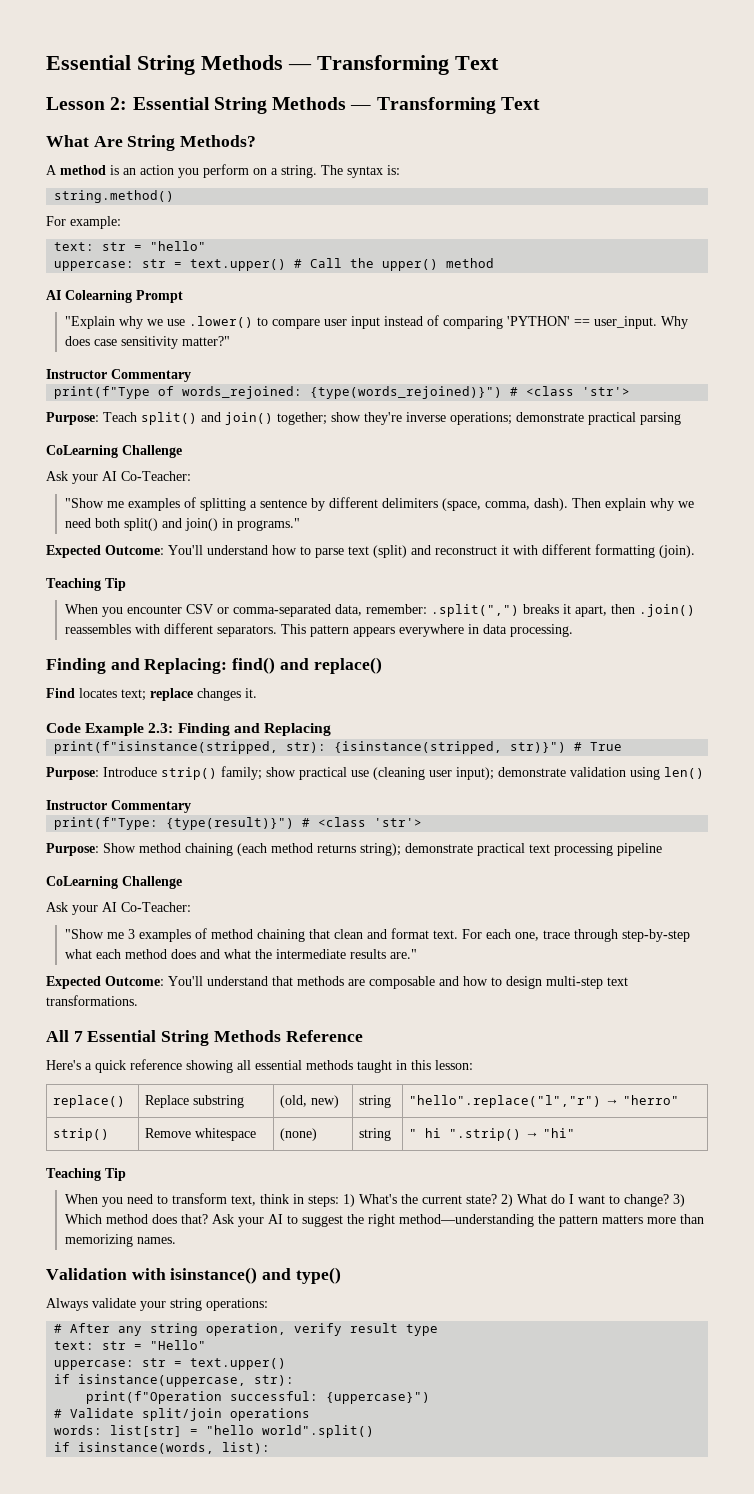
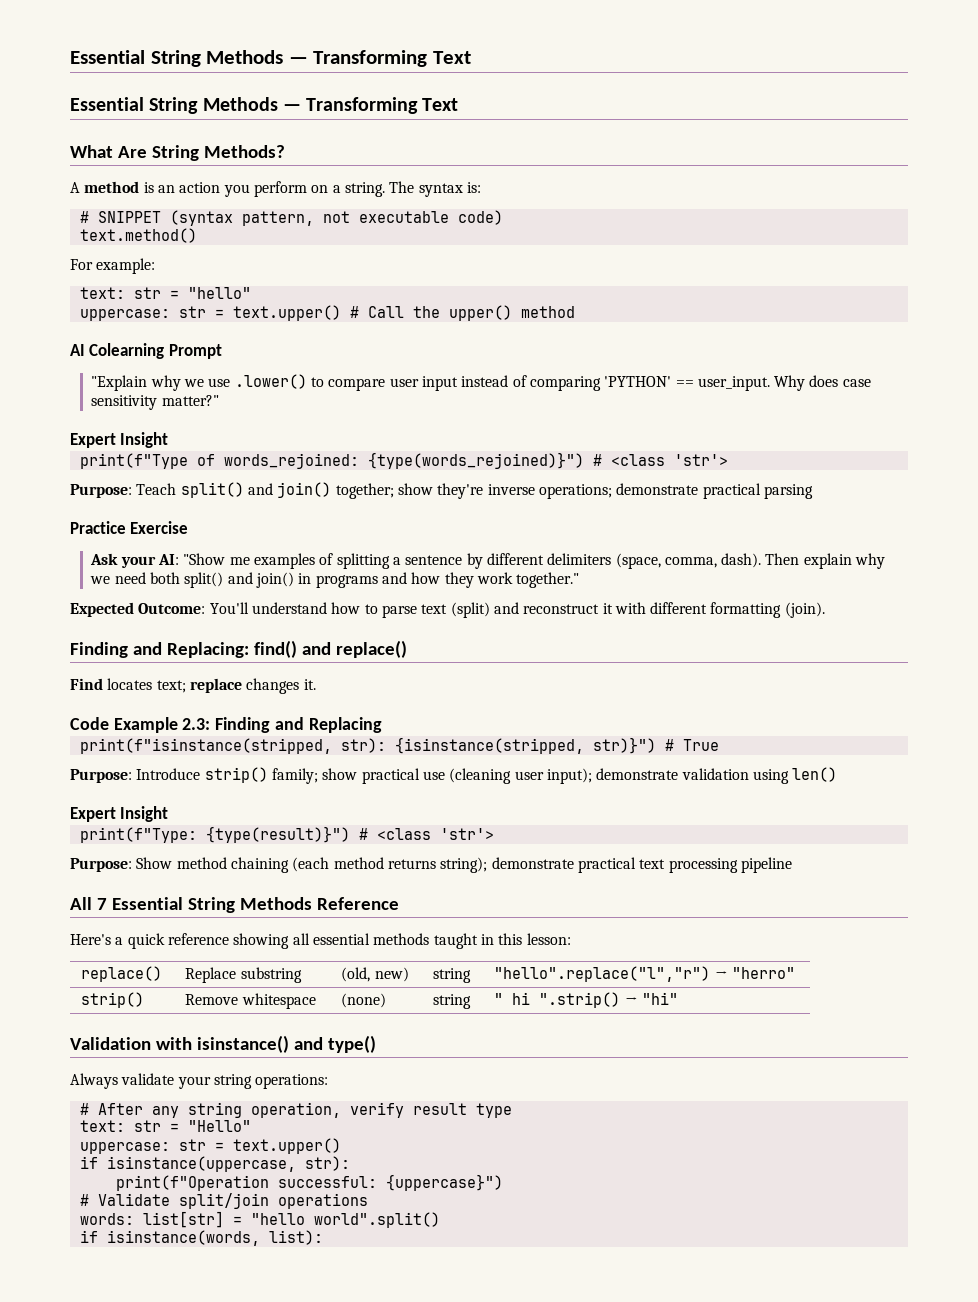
[46,55,499,75] [46,97,128,110] Essential String Methods — Transforming Text // Lesson 2: -> [70,50,471,67] Essential String Methods — Transforming Text //
[54,190,175,203] string.method() -> [79,210,503,226] [79,228,197,243] # SNIPPET (syntax pattern, not executable code) // text.method()
[46,369,191,382] Instructor Commentary -> [70,432,169,448] Expert Insight
[46,445,182,458] [46,471,191,484] CoLearning Challenge // Ask your AI Co-Teacher: // -> [70,521,189,534] [90,553,179,568] Practice Exercise // Ask your AI:
[236,518,300,531] programs." -> [315,572,580,588] programs and how they work together."
[46,578,126,591] [64,604,695,617] [64,623,573,637] // Teaching Tip // When you encounter CSV or comma-separated data, remember: .split(",") breaks it apart, then .join() reassembles with different separators. This pattern appears everywhere in data processing. -> (825, 610) none
[46,800,191,813] Instructor Commentary -> [70,806,169,822] Expert Insight
[46,876,182,889] [46,902,191,915] [64,928,690,942] [64,949,417,959] [46,976,628,989] [46,995,138,1006] // CoLearning Challenge // Ask your AI Co-Teacher: // "Show me 3 examples of method chaining that clean and format text. For each one, trace through step-by-step what each method does and what the intermediate results are." // Expected Outcome: You'll understand that methods are composable and how to design multi-step text transformations. -> (792, 865) none
[46,1168,126,1181] [64,1193,685,1207] [64,1214,704,1227] [64,1234,176,1247] // Teaching Tip // When you need to transform text, think in steps: 1) What's the current state? 2) What do I want to change? 3) Which method does that? Ask your AI to suggest the right method—understanding the pattern matters more than memorizing names. -> (678, 998) none

